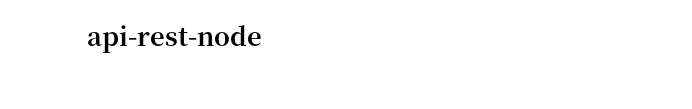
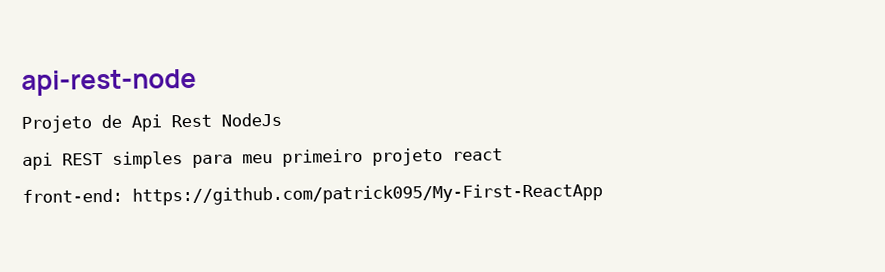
(262, 39) none -> [21,112,282,133] [22,148,503,170] [22,183,603,206] // Projeto de Api Rest NodeJs // api REST simples para meu primeiro projeto react // front-end: https://github.com/patrick095/My-First-ReactApp

